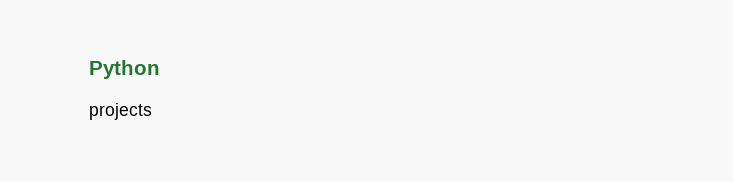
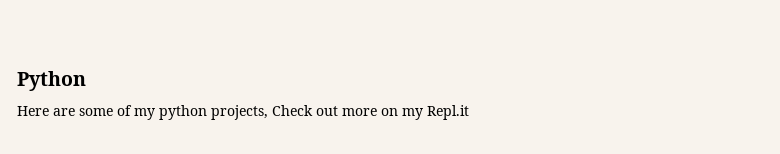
[89,103,152,120] projects -> [17,105,469,120] Here are some of my python projects, Check out more on my Repl.it

